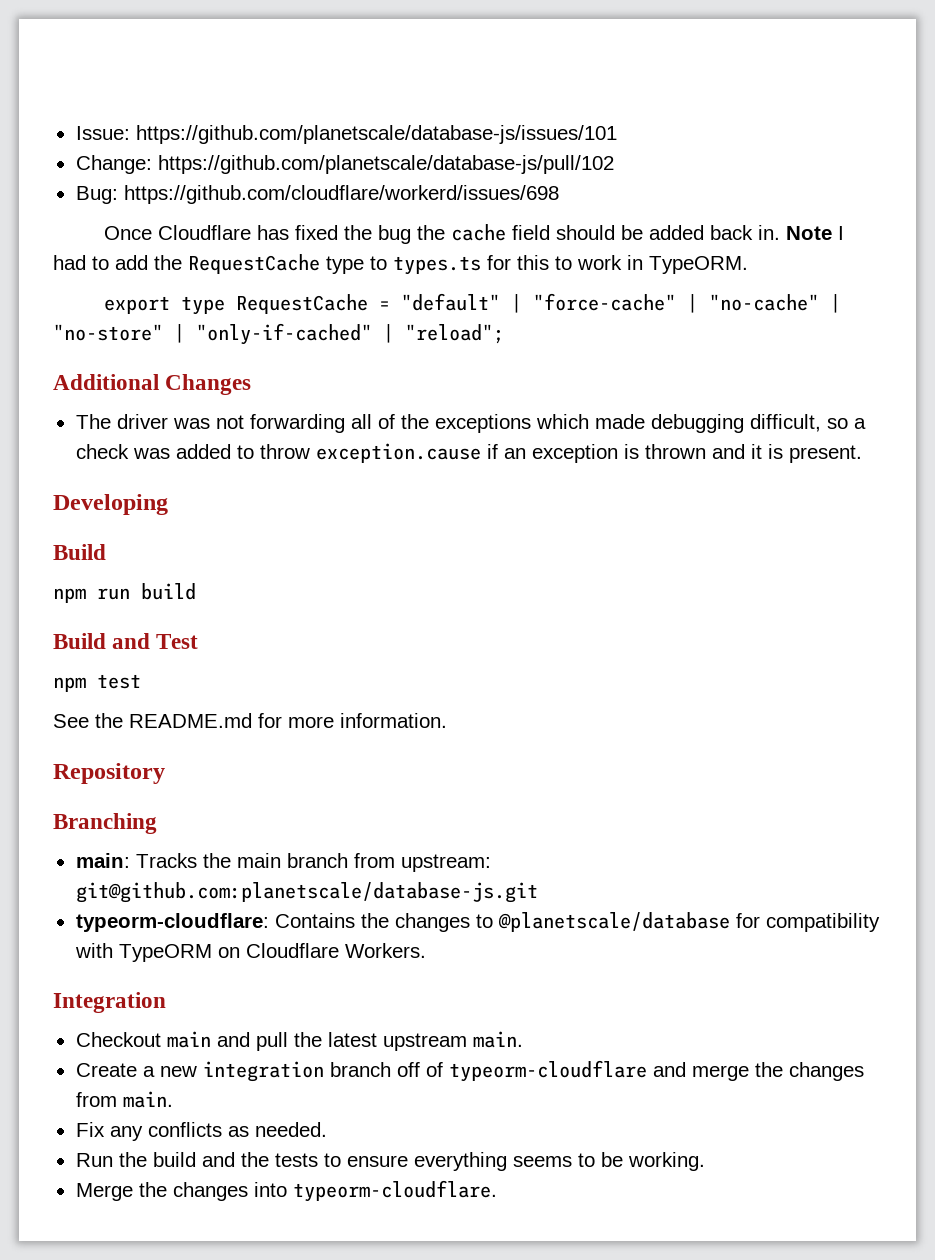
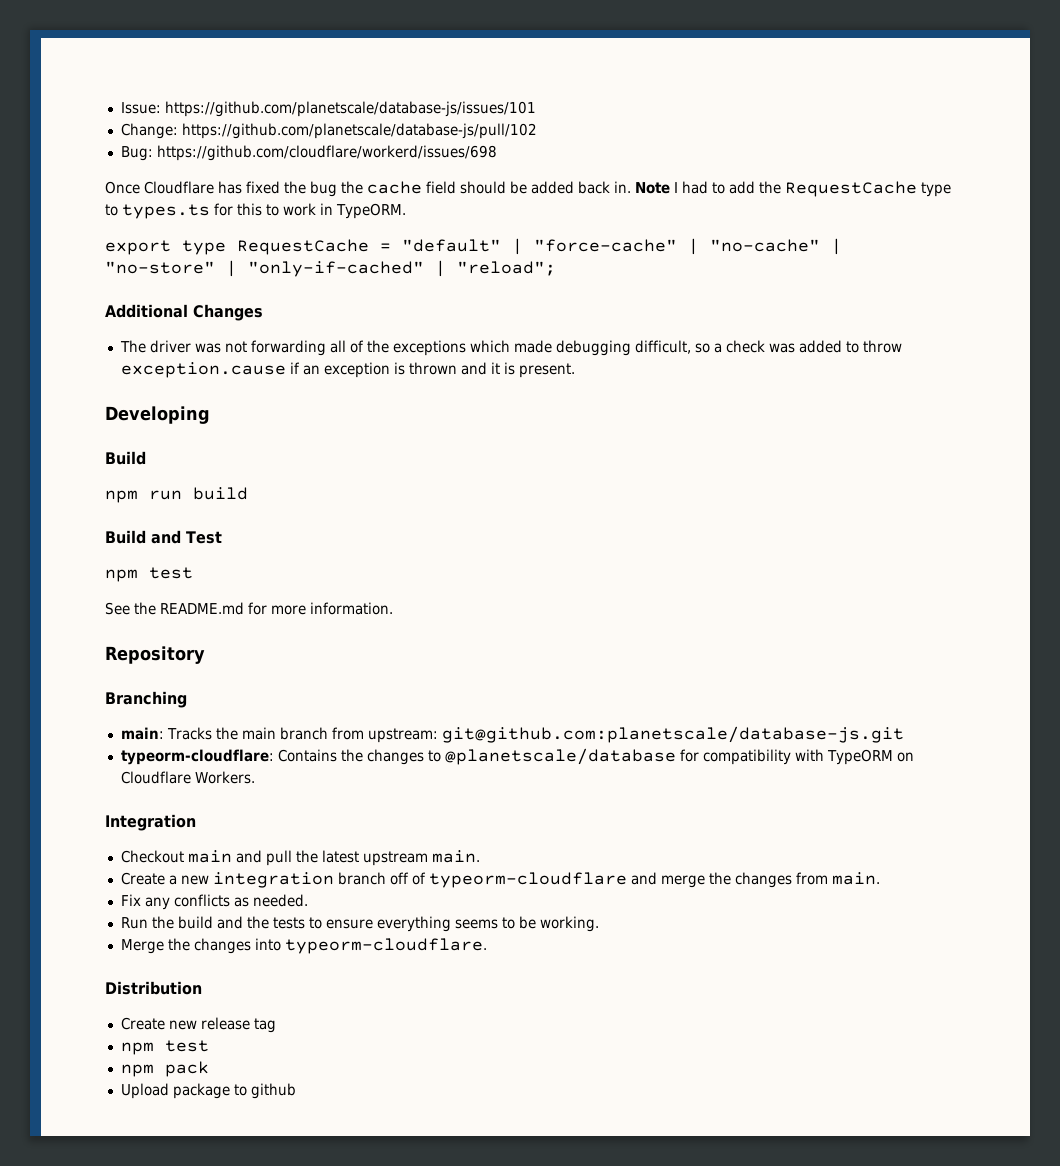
(497, 1191) none -> [105,981,202,995] [120,1017,276,1033] [120,1040,209,1055] [120,1061,209,1077] [120,1083,296,1099] // Distribution // Create new release tag // npm test // npm pack // Upload package to github

